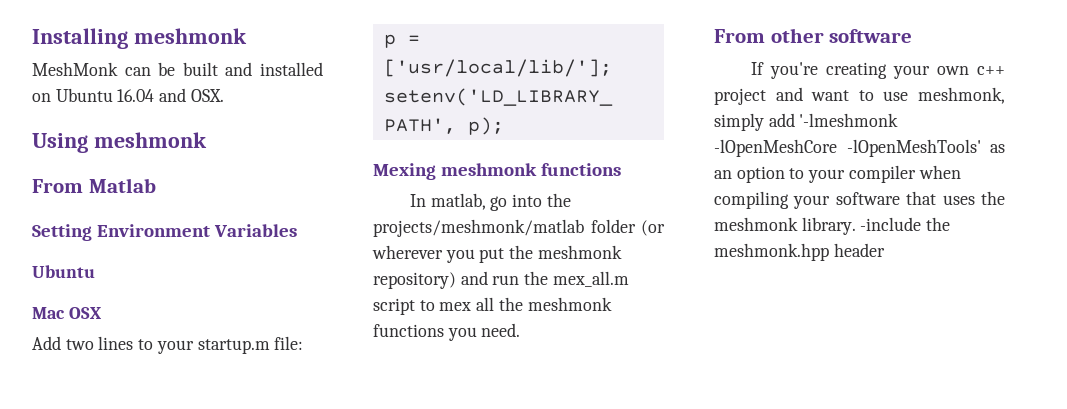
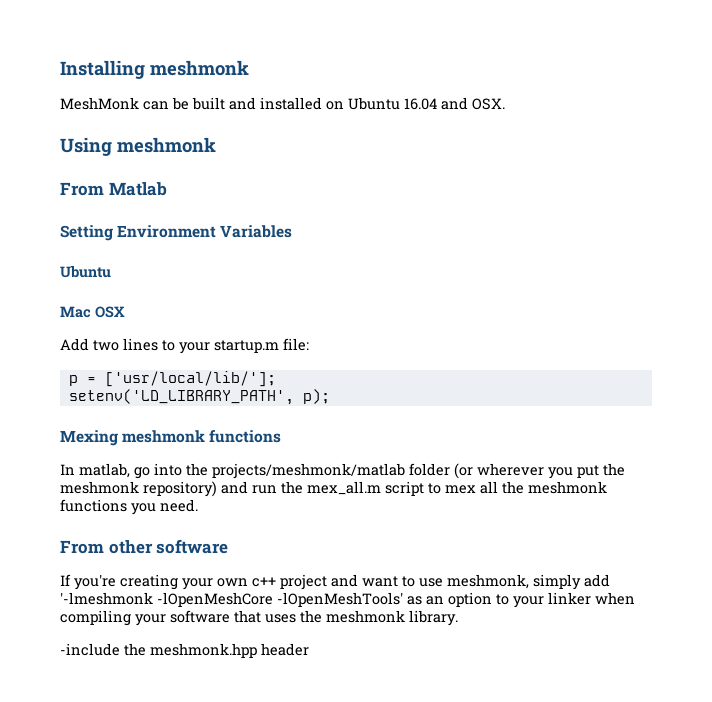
[848,165,916,183] compiler -> [548,592,591,605] linker
(856, 226) none -> (458, 618) //

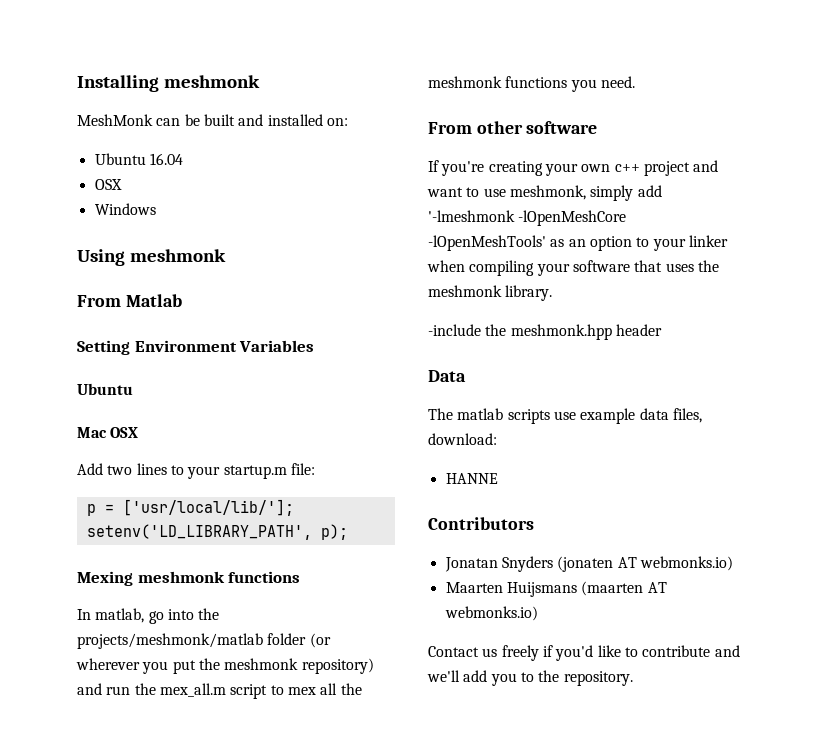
[326,101,344,110] on -> [326,118,348,126] on: //
[441,97,505,110] and OSX. -> [94,179,122,190] [94,203,156,215] // OSX // Windows
(309, 649) none -> [428,370,466,382] [428,408,702,424] [428,433,497,445] [445,473,498,484] [428,517,534,530] [444,556,733,572] [445,581,667,597] [444,606,538,621] [428,645,740,661] [427,670,633,686] // Data // The matlab scripts use example data files, download: // HANNE // Contributors // Jonatan Snyders (jonaten AT webmonks.io) // Maarten Huijsmans (maarten AT webmonks.io) // Contact us freely if you'd like to contribute and we'll add you to the repository.

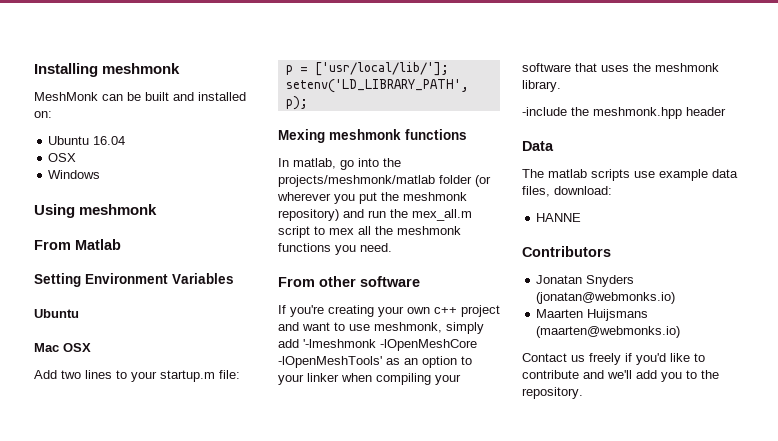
[557,556,733,572] (jonaten AT webmonks.io) -> [536,292,676,304] (jonatan@webmonks.io)
[581,581,667,596] [444,606,538,621] (maarten AT webmonks.io) -> [536,326,681,338] (maarten@webmonks.io)

